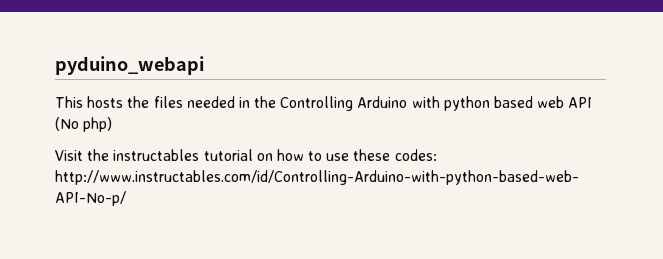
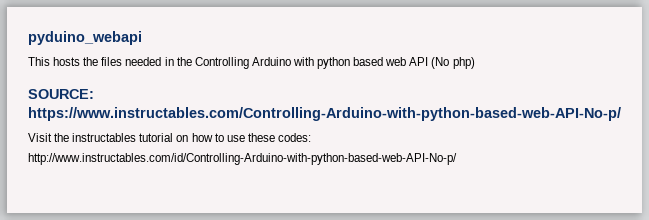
(113, 124) none -> [28,89,94,99] [28,107,621,121] // SOURCE: https://www.instructables.com/Controlling-Arduino-with-python-based-web-API-No-p/

